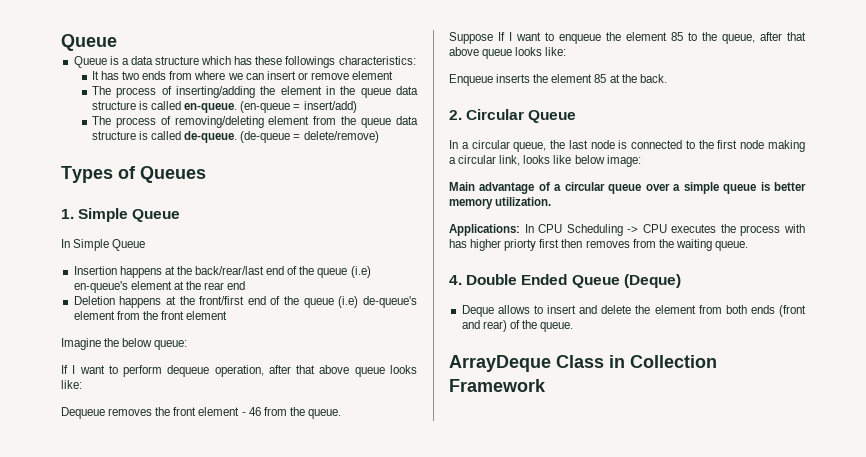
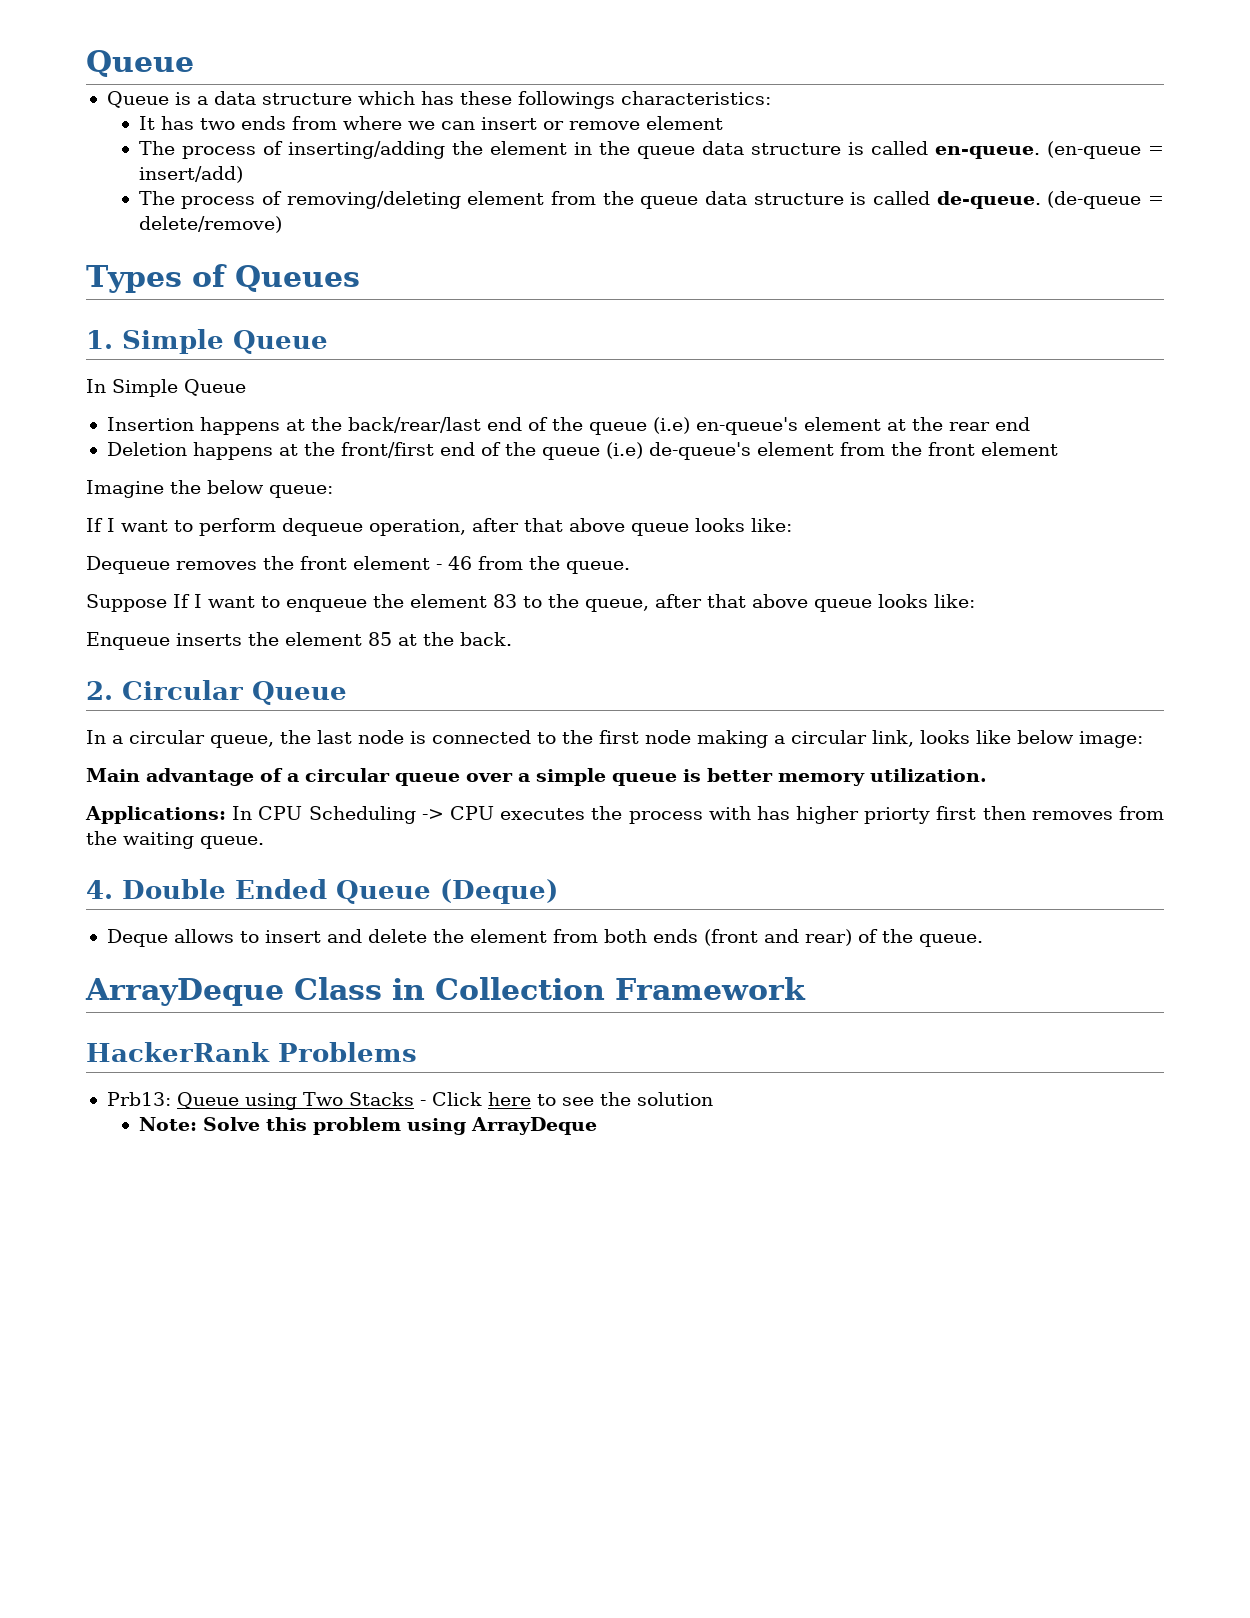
[671,32,683,41] 85 -> [493,594,517,608] 83
(546, 385) none -> [86,1042,418,1062] [106,1092,713,1110] [138,1117,597,1135] // HackerRank Problems // Prb13: Queue using Two Stacks - Click here to see the solution // Note: Solve this problem using ArrayDeque

